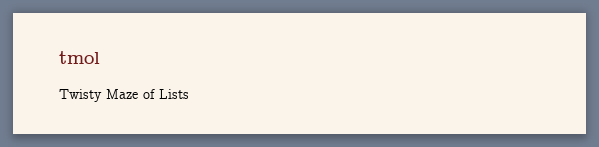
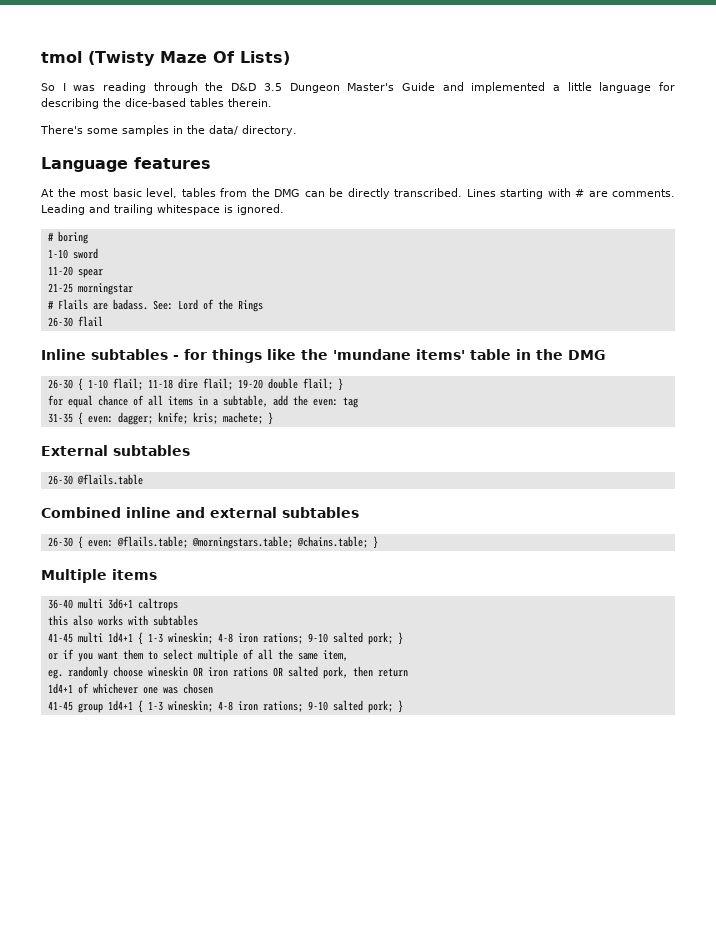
[59,89,189,102] // Twisty Maze of Lists -> [88,51,290,66] [41,82,675,93] [41,98,272,109] [40,125,297,136] [41,157,211,172] [41,188,675,199] [41,204,284,215] [47,231,88,244] [47,248,98,259] [47,266,103,278] [47,283,133,295] [47,299,263,312] [47,316,103,327] [41,349,605,363] [47,378,343,391] [47,395,358,408] [47,412,273,425] [41,445,190,456] [47,474,143,485] [41,507,359,518] [47,536,378,549] [41,569,157,583] [47,598,178,611] [47,615,198,626] [47,632,403,645] [47,649,348,662] [47,666,408,679] [47,683,213,694] [47,700,403,713] (Twisty Maze Of Lists) // So I was reading through the D&D 3.5 Dungeon Master's Guide and implemented a little language for describing the dice-based tables therein. // There's some samples in the data/ directory. // Language features // At the most basic level, tables from the DMG can be directly transcribed. Lines starting with # are comments. Leading and trailing whitespace is ignored. // # boring // 1-10 sword // 11-20 spear // 21-25 morningstar // # Flails are badass. See: Lord of the Rings // 26-30 flail // Inline subtables - for things like the 'mundane items' table in the DMG // 26-30 { 1-10 flail; 11-18 dire flail; 19-20 double flail; } // for equal chance of all items in a subtable, add the even: tag // 31-35 { even: dagger; knife; kris; machete; } // External subtables // 26-30 @flails.table // Combined inline and external subtables // 26-30 { even: @flails.table; @morningstars.table; @chains.table; } // Multiple items // 36-40 multi 3d6+1 caltrops // this also works with subtables // 41-45 multi 1d4+1 { 1-3 wineskin; 4-8 iron rations; 9-10 salted pork; } // or if you want them to select multiple of all the same item, // eg. randomly choose wineskin OR iron rations OR salted pork, then return // 1d4+1 of whichever one was chosen // 41-45 group 1d4+1 { 1-3 wineskin; 4-8 iron rations; 9-10 salted pork; }

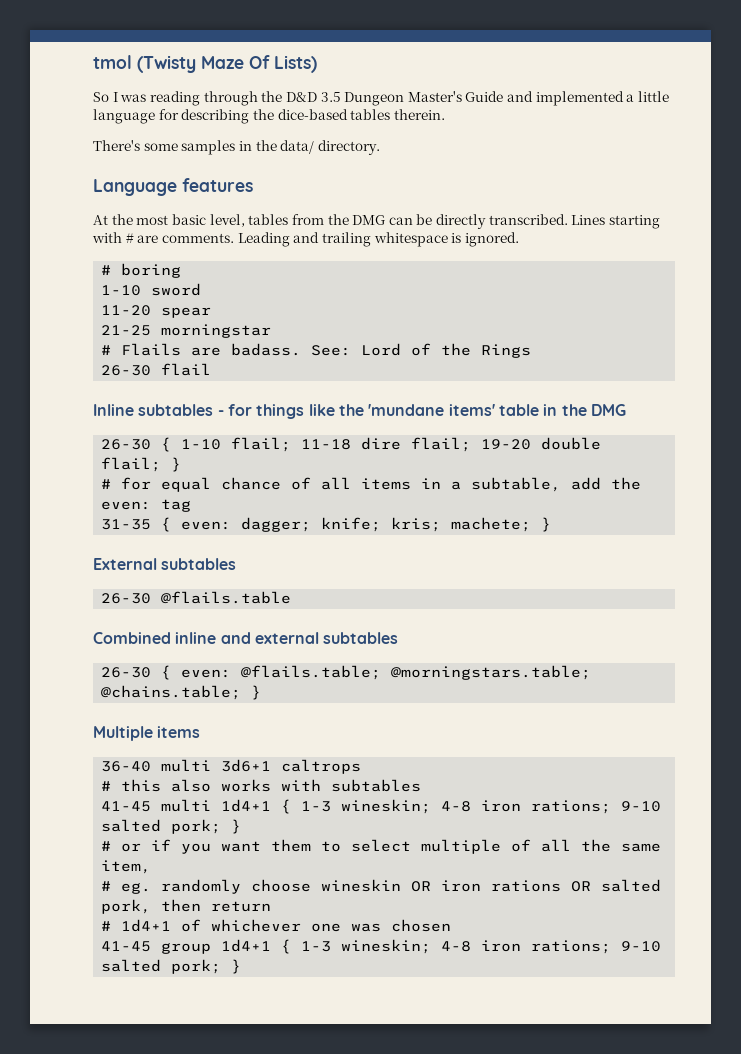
(343, 384) none -> [101,479,112,489] #
(178, 604) none -> [101,781,112,791] #
(403, 638) none -> [101,841,112,851] #
(348, 655) none -> [101,881,112,891] #
(408, 672) none -> [101,921,112,931] #

